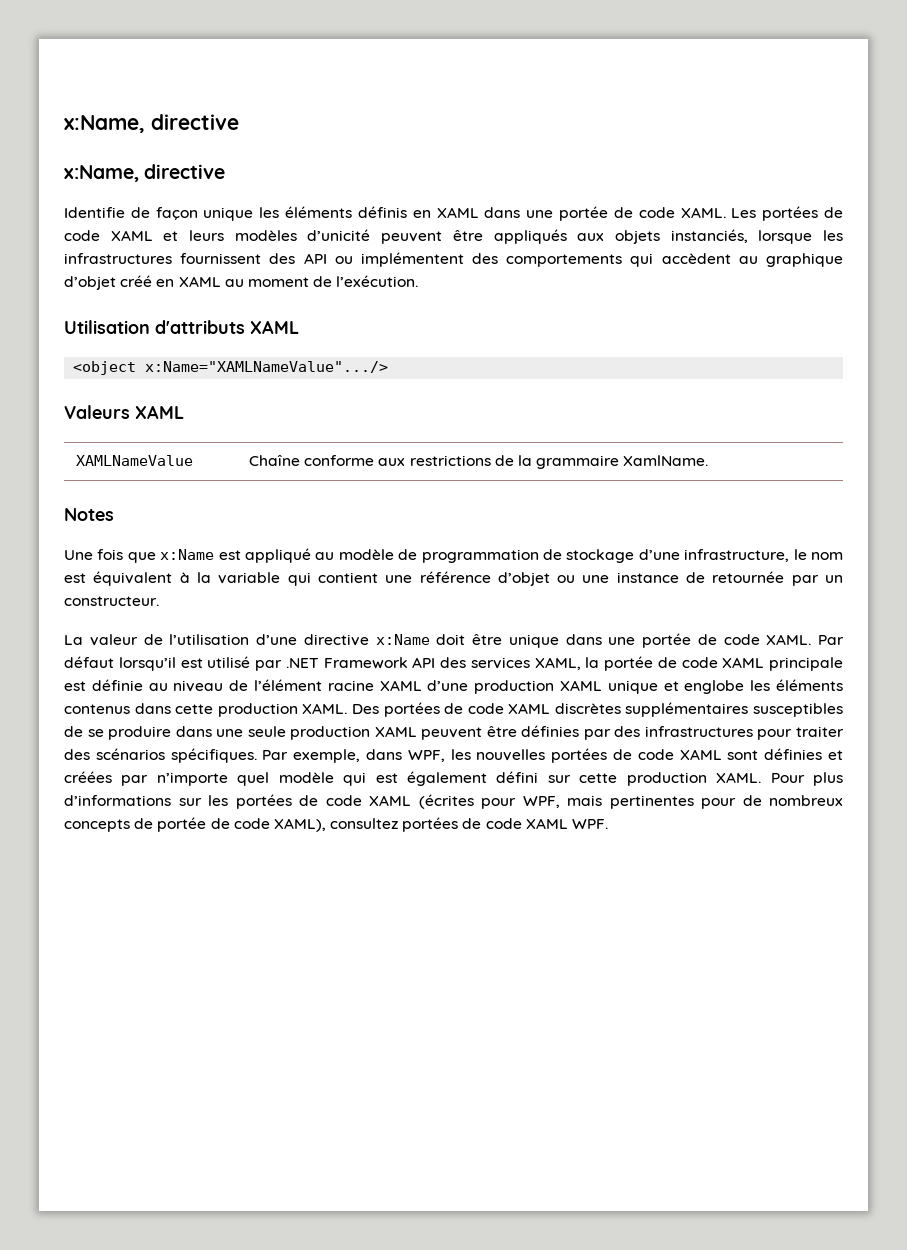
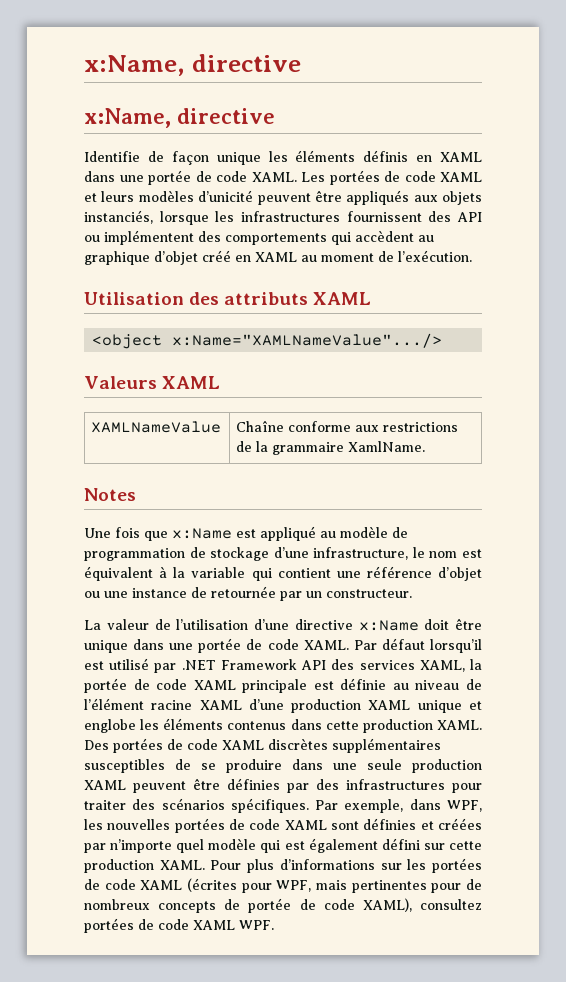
[155,320,245,334] d'attributs -> [189,292,309,305] des attributs

